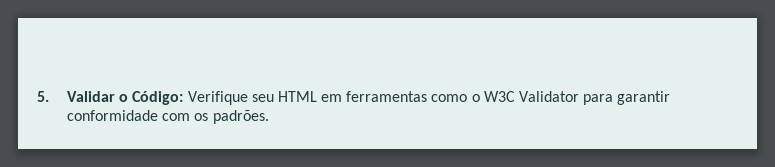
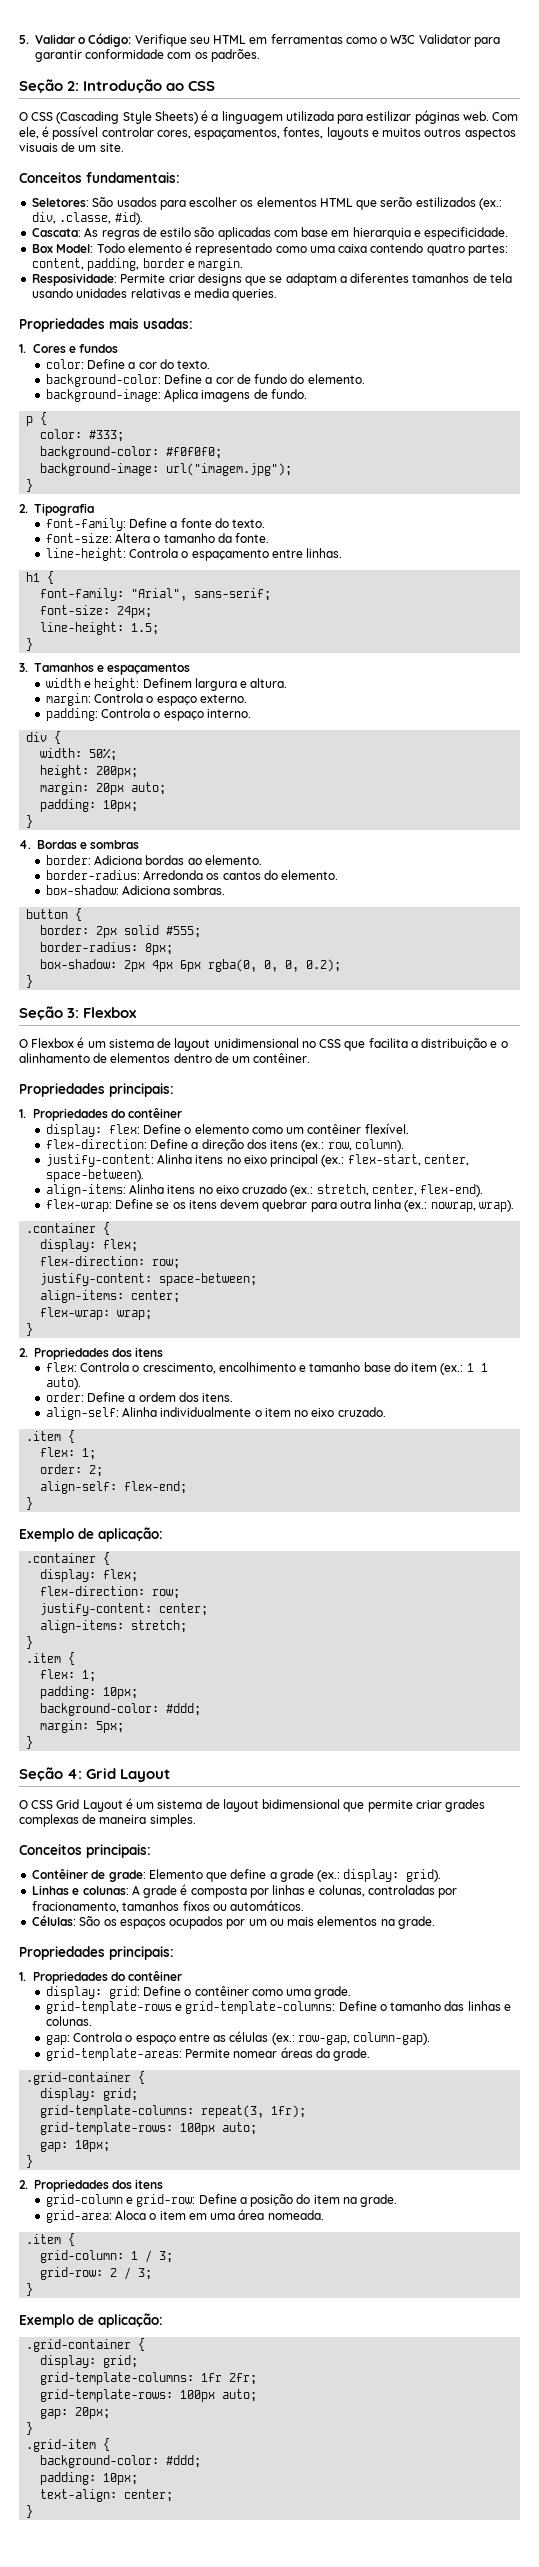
(269, 117) none -> [19,79,216,93] [19,110,519,124] [19,126,516,140] [19,142,124,152] [19,172,180,183] [32,197,502,210] [32,212,143,225] [32,227,509,240] [32,242,508,256] [32,258,244,271] [32,273,512,286] [32,288,278,301] [19,318,193,332] [19,344,119,353] [45,359,211,369] [45,374,365,387] [45,389,307,402] [26,412,48,426] [40,429,125,442] [40,446,223,459] [40,463,293,476] [26,479,34,492] [19,503,94,516] [45,518,266,531] [45,533,270,543] [45,548,343,561] [26,571,55,584] [40,588,272,601] [40,605,153,618] [40,622,160,635] [26,638,34,651] [19,663,191,675] [45,678,288,691] [45,693,247,706] [45,708,251,721] [26,731,62,744] [40,748,118,761] [40,765,139,778] [40,782,167,795] [40,799,139,812] [26,815,34,828] [19,840,140,849] [45,855,262,865] [45,870,339,880] [45,885,226,895] [26,908,83,921] [40,925,202,938] [40,942,174,955] [40,959,342,972] [26,975,34,988] [19,1006,138,1020] [19,1037,508,1051] [19,1053,311,1063] [19,1083,174,1097] [19,1108,183,1121] [45,1123,409,1137] [45,1139,404,1152] [45,1154,469,1167] [45,1169,144,1182] [45,1184,484,1197] [45,1199,514,1212] [26,1222,111,1235] [40,1239,139,1252] [40,1256,181,1269] [40,1273,258,1286] [40,1290,181,1303] [40,1307,153,1320] [26,1323,34,1336] [19,1347,164,1360] [45,1362,488,1375] [45,1377,81,1390] [45,1392,234,1402] [45,1407,386,1420] [26,1430,76,1443] [40,1447,97,1460] [40,1464,104,1477] [40,1481,188,1494] [26,1497,34,1510] [19,1527,163,1542] [26,1552,111,1565] [40,1569,139,1582] [40,1586,181,1599] [40,1603,209,1616] [40,1620,188,1633] [26,1636,34,1649] [26,1652,76,1665] [40,1669,97,1682] [40,1686,139,1699] [40,1703,202,1716] [40,1720,125,1733] [26,1736,34,1749] [19,1767,171,1782] [19,1798,486,1812] [19,1814,196,1827] [19,1844,151,1858] [32,1869,442,1882] [32,1884,458,1898] [32,1900,305,1913] [32,1915,435,1929] [19,1946,174,1960] [19,1971,183,1984] [45,1986,352,1999] [45,2001,511,2014] [45,2016,92,2026] [45,2031,431,2045] [45,2047,371,2061] [26,2071,146,2085] [40,2088,139,2101] [40,2105,307,2118] [40,2122,258,2135] [40,2140,111,2152] [26,2155,34,2168] [19,2179,164,2192] [45,2194,398,2207] [45,2209,324,2223] [26,2233,76,2246] [40,2250,174,2263] [40,2267,153,2280] [26,2283,34,2296] [19,2313,163,2328] [26,2338,146,2352] [40,2355,139,2368] [40,2372,258,2385] [40,2389,258,2402] [40,2407,111,2419] [26,2422,34,2435] [26,2438,111,2452] [40,2455,202,2468] [40,2472,139,2485] [40,2489,174,2502] [26,2505,34,2518] // Seção 2: Introdução ao CSS // O CSS (Cascading Style Sheets) é a linguagem utilizada para estilizar páginas web. Com ele, é possível controlar cores, espaçamentos, fontes, layouts e muitos outros aspectos visuais de um site. // Conceitos fundamentais: // Seletores: São usados para escolher os elementos HTML que serão estilizados (ex.: div, .classe, #id). // Cascata: As regras de estilo são aplicadas com base em hierarquia e especificidade. // Box Model: Todo elemento é representado como uma caixa contendo quatro partes: content, padding, border e margin. // Resposividade: Permite criar designs que se adaptam a diferentes tamanhos de tela usando unidades relativas e media queries. // Propriedades mais usadas: // 1. Cores e fundos // color: Define a cor do texto. // background-color: Define a cor de fundo do elemento. // background-image: Aplica imagens de fundo. // p { // color: #333; // background-color: #f0f0f0; // background-image: url("imagem.jpg"); // } // 2. Tipografia // font-family: Define a fonte do texto. // font-size: Altera o tamanho da fonte. // line-height: Controla o espaçamento entre linhas. // h1 { // font-family: "Arial", sans-serif; // font-size: 24px; // line-height: 1.5; // } // 3. Tamanhos e espaçamentos // width e height: Definem largura e altura. // margin: Controla o espaço externo. // padding: Controla o espaço interno. // div { // width: 50%; // height: 200px; // margin: 20px auto; // padding: 10px; // } // 4. Bordas e sombras // border: Adiciona bordas ao elemento. // border-radius: Arredonda os cantos do elemento. // box-shadow: Adiciona sombras. // button { // border: 2px solid #555; // border-radius: 8px; // box-shadow: 2px 4px 6px rgba(0, 0, 0, 0.2); // } // Seção 3: Flexbox // O Flexbox é um sistema de layout unidimensional no CSS que facilita a distribuição e o alinhamento de elementos dentro de um contêiner. // Propriedades principais: // 1. Propriedades do contêiner // display: flex: Define o elemento como um contêiner flexível. // flex-direction: Define a direção dos itens (ex.: row, column). // justify-content: Alinha itens no eixo principal (ex.: flex-start, center, space-between). // align-items: Alinha itens no eixo cruzado (ex.: stretch, center, flex-end). // flex-wrap: Define se os itens devem quebrar para outra linha (ex.: nowrap, wrap). // .container { // display: flex; // flex-direction: row; // justify-content: space-between; // align-items: center; // flex-wrap: wrap; // } // 2. Propriedades dos itens // flex: Controla o crescimento, encolhimento e tamanho base do item (ex.: 1 1 auto). // order: Define a ordem dos itens. // align-self: Alinha individualmente o item no eixo cruzado. // .item { // flex: 1; // order: 2; // align-self: flex-end; // } // Exemplo de aplicação: // .container { // display: flex; // flex-direction: row; // justify-content: center; // align-items: stretch; // } // .item { // flex: 1; // padding: 10px; // background-color: #ddd; // margin: 5px; // } // Seção 4: Grid Layout // O CSS Grid Layout é um sistema de layout bidimensional que permite criar grades complexas de maneira simples. // Conceitos principais: // Contêiner de grade: Elemento que define a grade (ex.: display: grid). // Linhas e colunas: A grade é composta por linhas e colunas, controladas por fracionamento, tamanhos fixos ou automáticos. // Células: São os espaços ocupados por um ou mais elementos na grade. // Propriedades principais: // 1. Propriedades do contêiner // display: grid: Define o contêiner como uma grade. // grid-template-rows e grid-template-columns: Define o tamanho das linhas e colunas. // gap: Controla o espaço entre as células (ex.: row-gap, column-gap). // grid-template-areas: Permite nomear áreas da grade. // .grid-container { // display: grid; // grid-template-columns: repeat(3, 1fr); // grid-template-rows: 100px auto; // gap: 10px; // } // 2. Propriedades dos itens // grid-column e grid-row: Define a posição do item na grade. // grid-area: Aloca o item em uma área nomeada. // .item { // grid-column: 1 / 3; // grid-row: 2 / 3; // } // Exemplo de aplicação: // .grid-container { // display: grid; // grid-template-columns: 1fr 2fr; // grid-template-rows: 100px auto; // gap: 20px; // } // .grid-item { // background-color: #ddd; // padding: 10px; // text-align: center; // }

